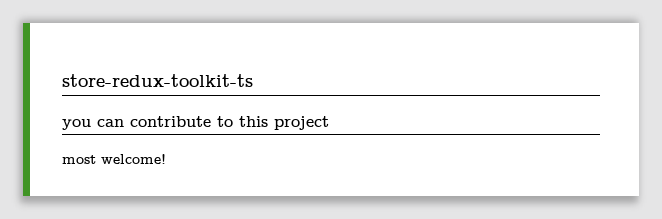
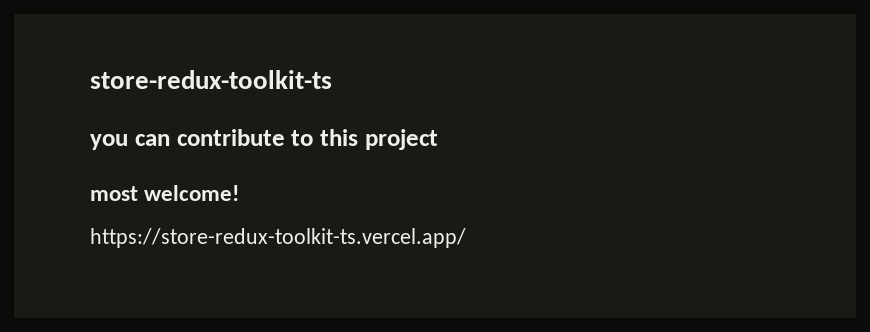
(166, 159) none -> [90,228,466,248] // https://store-redux-toolkit-ts.vercel.app/

